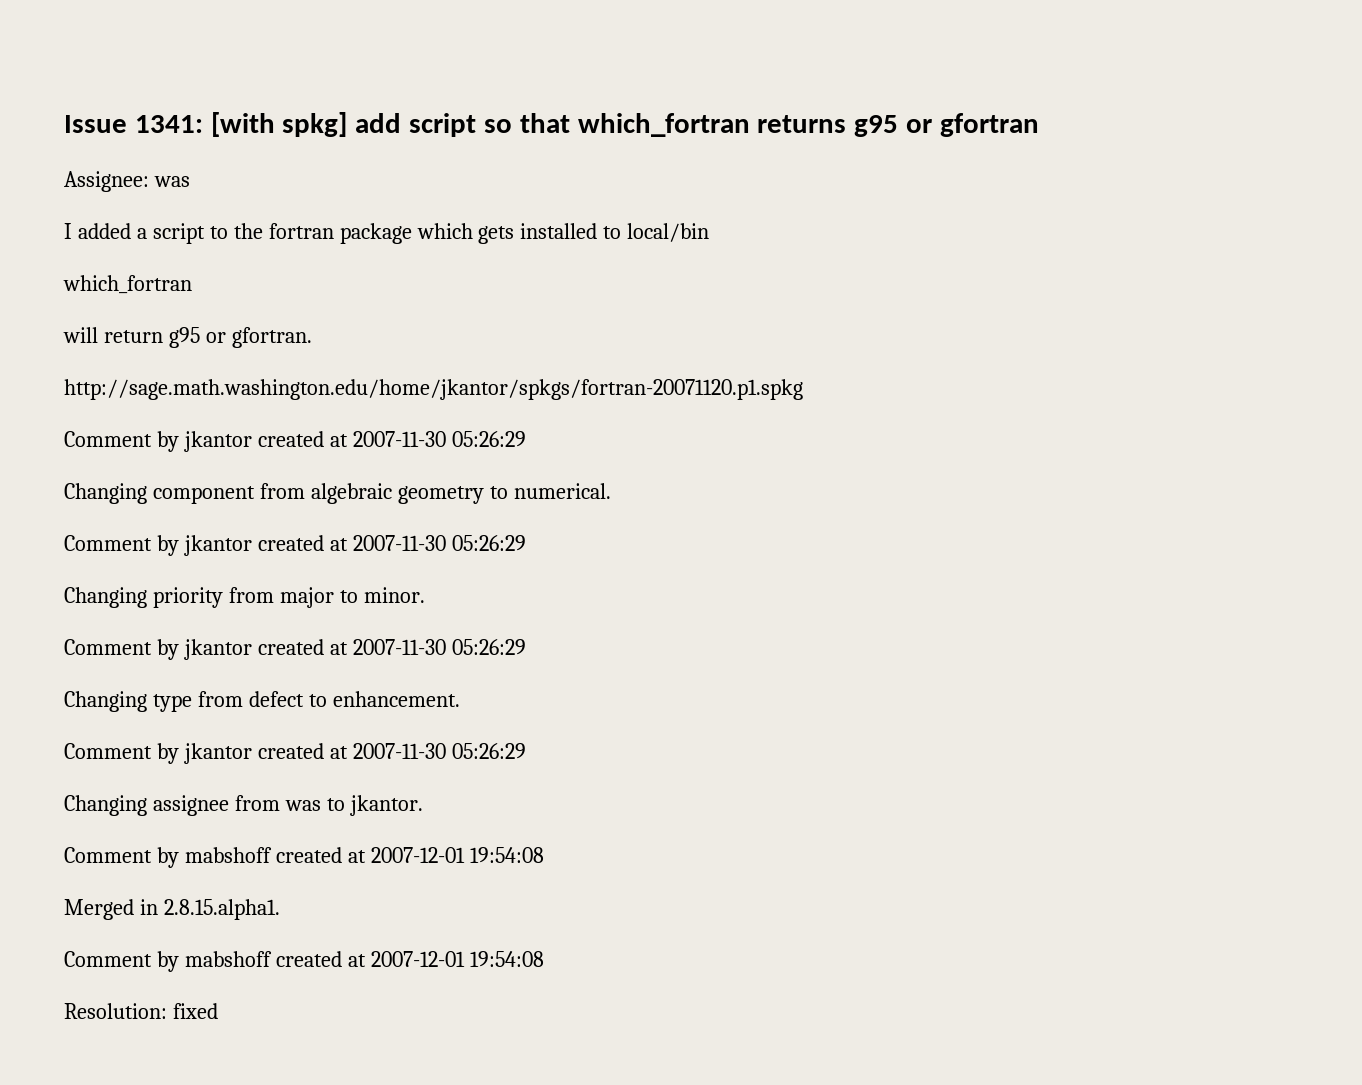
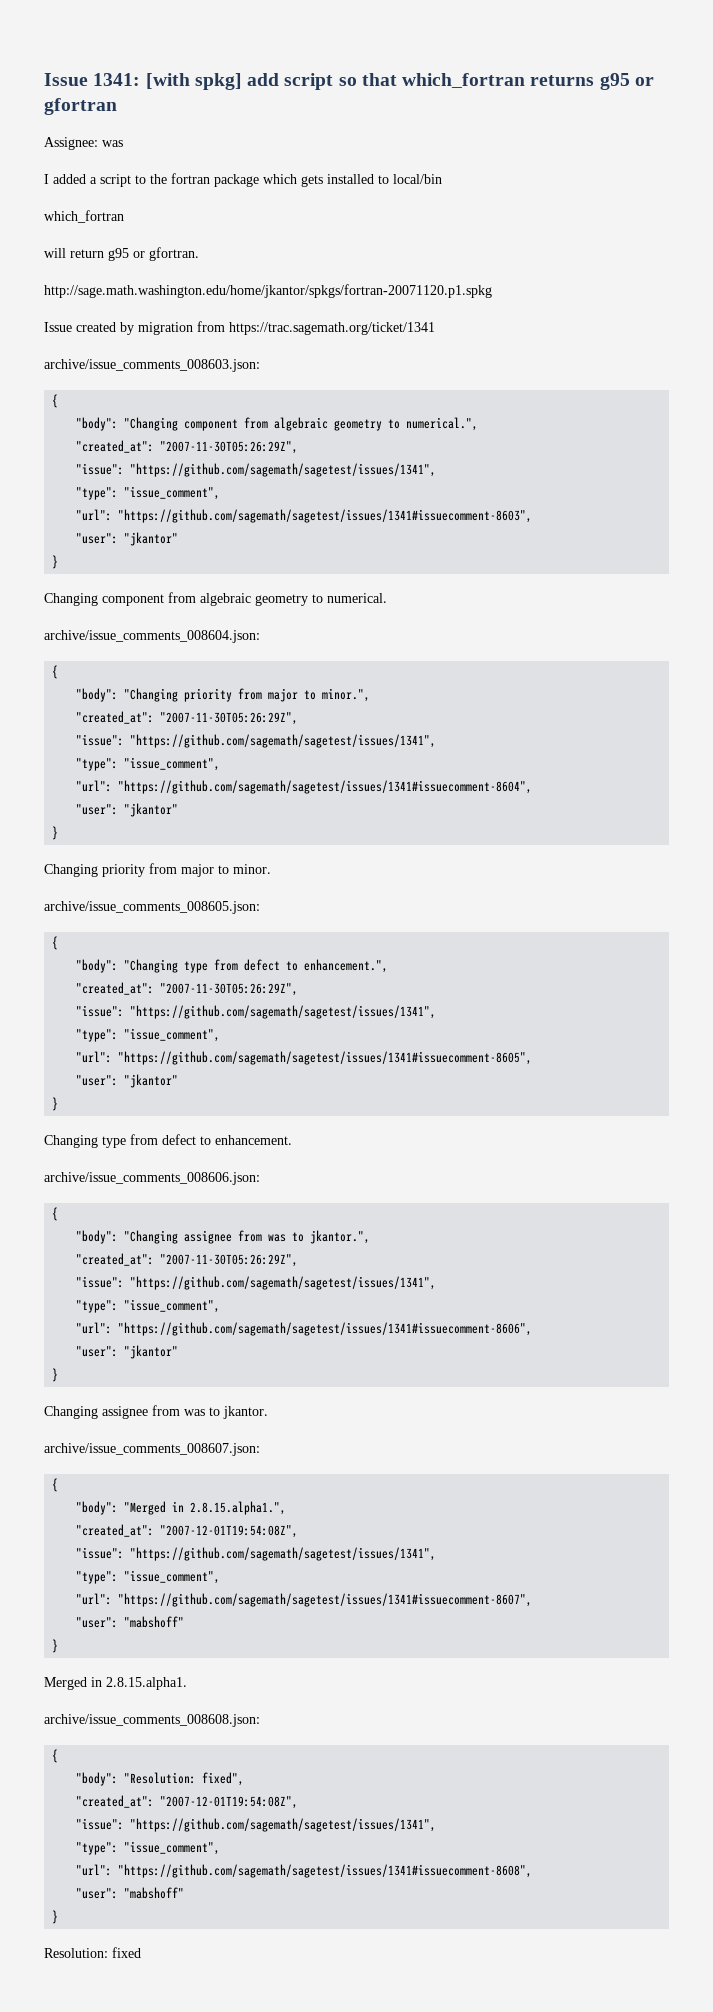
[64,431,526,452] Comment by jkantor created at 2007-11-30 05:26:29 -> [44,321,435,335] [44,359,260,372] [52,394,59,408] [76,417,479,431] [76,440,299,454] [76,463,437,477] [76,486,221,500] [76,509,533,523] [76,532,179,546] [52,555,59,569] Issue created by migration from https://trac.sagemath.org/ticket/1341 // archive/issue_comments_008603.json: // { // "body": "Changing component from algebraic geometry to numerical.", // "created_at": "2007-11-30T05:26:29Z", // "issue": "https://github.com/sagemath/sagetest/issues/1341", // "type": "issue_comment", // "url": "https://github.com/sagemath/sagetest/issues/1341#issuecomment-8603", // "user": "jkantor" // }
[64,535,526,556] Comment by jkantor created at 2007-11-30 05:26:29 -> [44,630,260,643] [52,665,59,679] [76,688,371,702] [76,711,299,725] [76,734,437,748] [76,757,221,771] [76,780,533,794] [76,803,179,817] [52,826,59,840] archive/issue_comments_008604.json: // { // "body": "Changing priority from major to minor.", // "created_at": "2007-11-30T05:26:29Z", // "issue": "https://github.com/sagemath/sagetest/issues/1341", // "type": "issue_comment", // "url": "https://github.com/sagemath/sagetest/issues/1341#issuecomment-8604", // "user": "jkantor" // }
[64,639,526,660] Comment by jkantor created at 2007-11-30 05:26:29 -> [44,901,260,914] [52,936,59,950] [76,959,389,973] [76,982,299,996] [76,1005,437,1019] [76,1028,221,1042] [76,1051,533,1065] [76,1074,179,1088] [52,1097,59,1111] archive/issue_comments_008605.json: // { // "body": "Changing type from defect to enhancement.", // "created_at": "2007-11-30T05:26:29Z", // "issue": "https://github.com/sagemath/sagetest/issues/1341", // "type": "issue_comment", // "url": "https://github.com/sagemath/sagetest/issues/1341#issuecomment-8605", // "user": "jkantor" // }
[64,743,526,764] Comment by jkantor created at 2007-11-30 05:26:29 -> [44,1172,260,1185] [52,1207,59,1221] [76,1230,371,1244] [76,1253,299,1267] [76,1276,437,1290] [76,1299,221,1313] [76,1322,533,1336] [76,1345,179,1359] [52,1368,59,1382] archive/issue_comments_008606.json: // { // "body": "Changing assignee from was to jkantor.", // "created_at": "2007-11-30T05:26:29Z", // "issue": "https://github.com/sagemath/sagetest/issues/1341", // "type": "issue_comment", // "url": "https://github.com/sagemath/sagetest/issues/1341#issuecomment-8606", // "user": "jkantor" // }
[64,847,544,868] [64,899,280,920] [64,951,544,972] Comment by mabshoff created at 2007-12-01 19:54:08 // Merged in 2.8.15.alpha1. // Comment by mabshoff created at 2007-12-01 19:54:08 -> [44,1443,260,1456] [52,1478,59,1492] [76,1501,287,1515] [76,1524,299,1538] [76,1547,437,1561] [76,1570,221,1584] [76,1593,533,1607] [76,1616,185,1628] [52,1639,59,1653] [44,1677,187,1690] [44,1714,260,1727] [52,1749,59,1763] [76,1772,245,1786] [76,1795,299,1809] [76,1818,437,1832] [76,1841,221,1855] [76,1864,533,1878] [76,1887,185,1899] [52,1910,59,1924] archive/issue_comments_008607.json: // { // "body": "Merged in 2.8.15.alpha1.", // "created_at": "2007-12-01T19:54:08Z", // "issue": "https://github.com/sagemath/sagetest/issues/1341", // "type": "issue_comment", // "url": "https://github.com/sagemath/sagetest/issues/1341#issuecomment-8607", // "user": "mabshoff" // } // Merged in 2.8.15.alpha1. // archive/issue_comments_008608.json: // { // "body": "Resolution: fixed", // "created_at": "2007-12-01T19:54:08Z", // "issue": "https://github.com/sagemath/sagetest/issues/1341", // "type": "issue_comment", // "url": "https://github.com/sagemath/sagetest/issues/1341#issuecomment-8608", // "user": "mabshoff" // }

